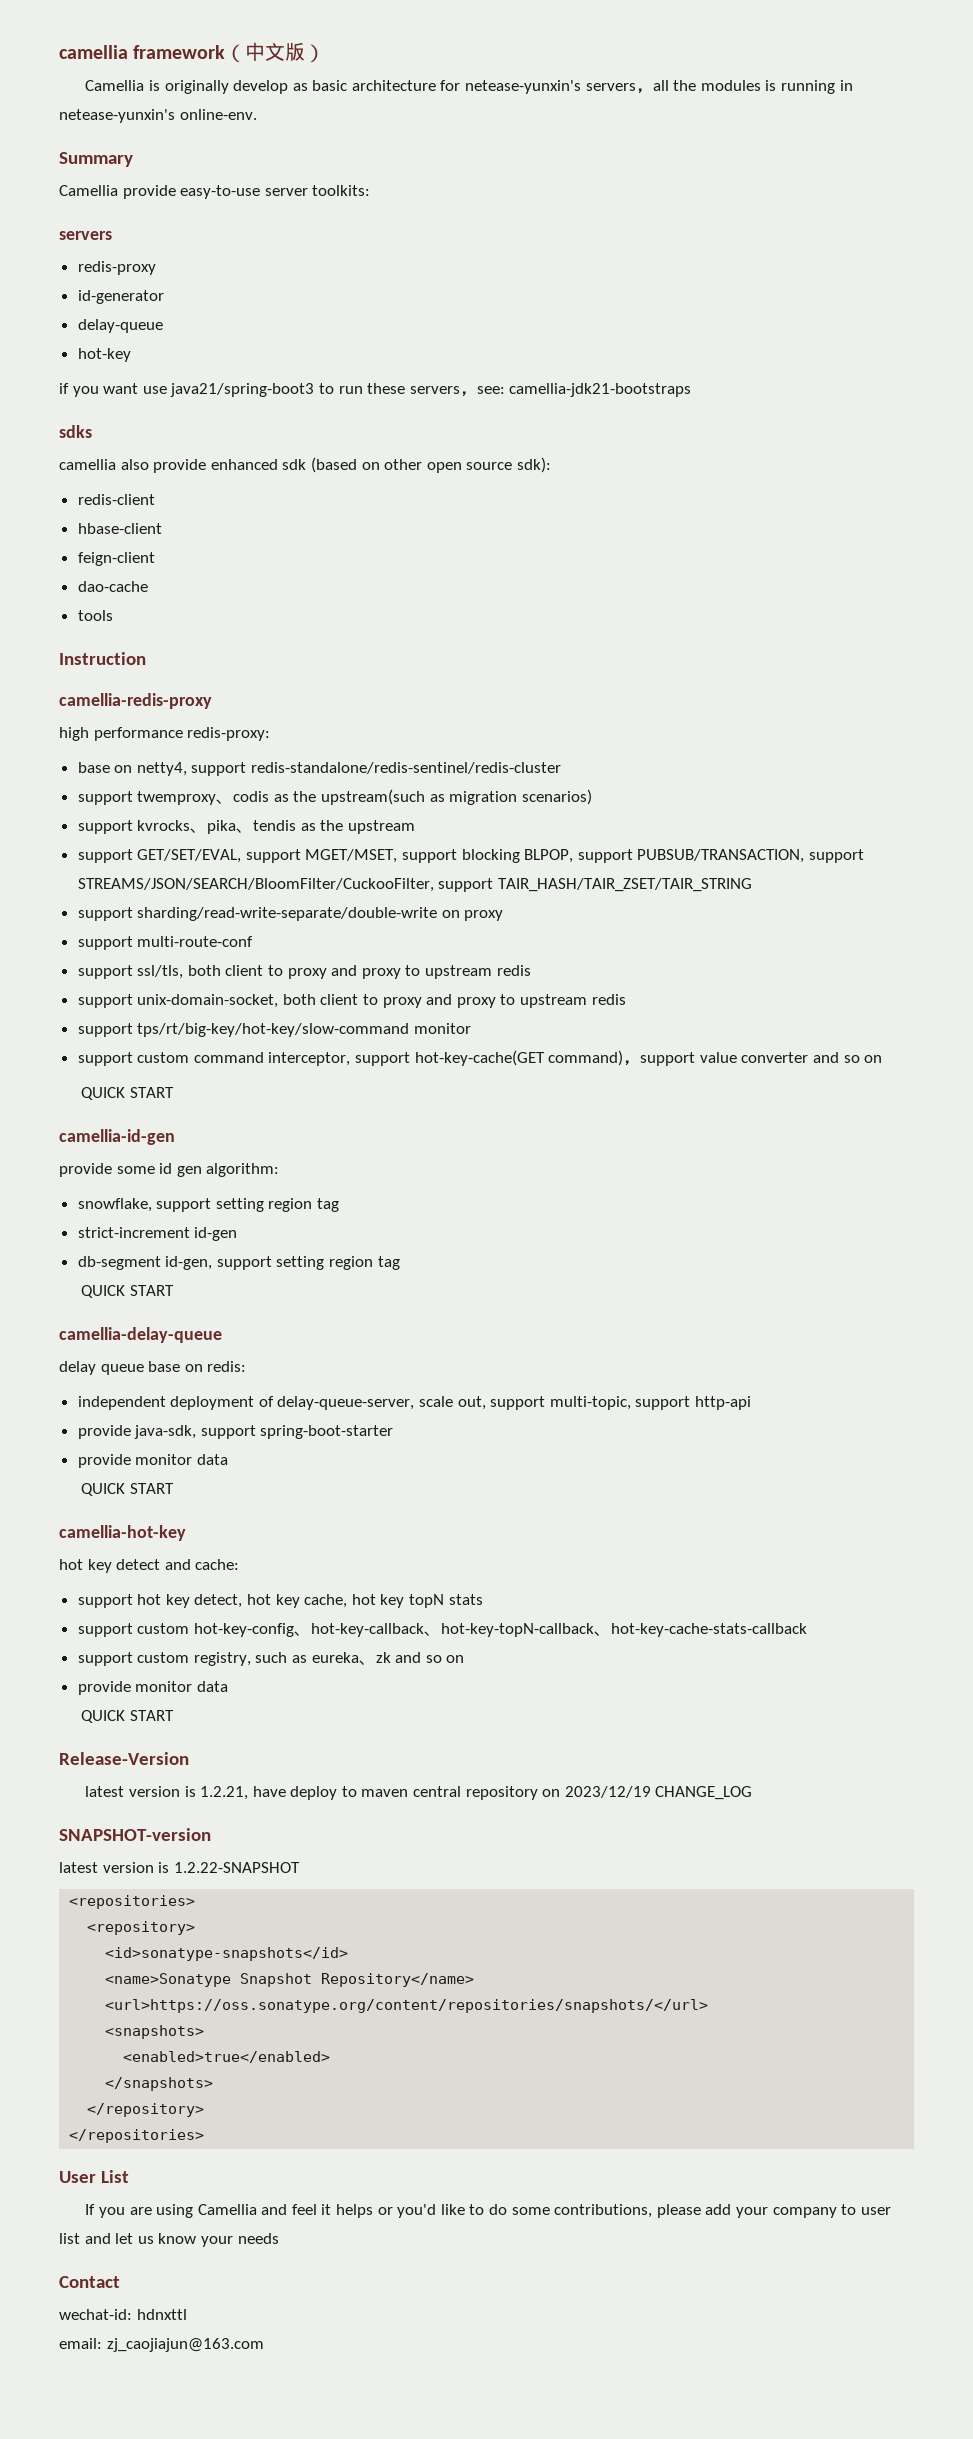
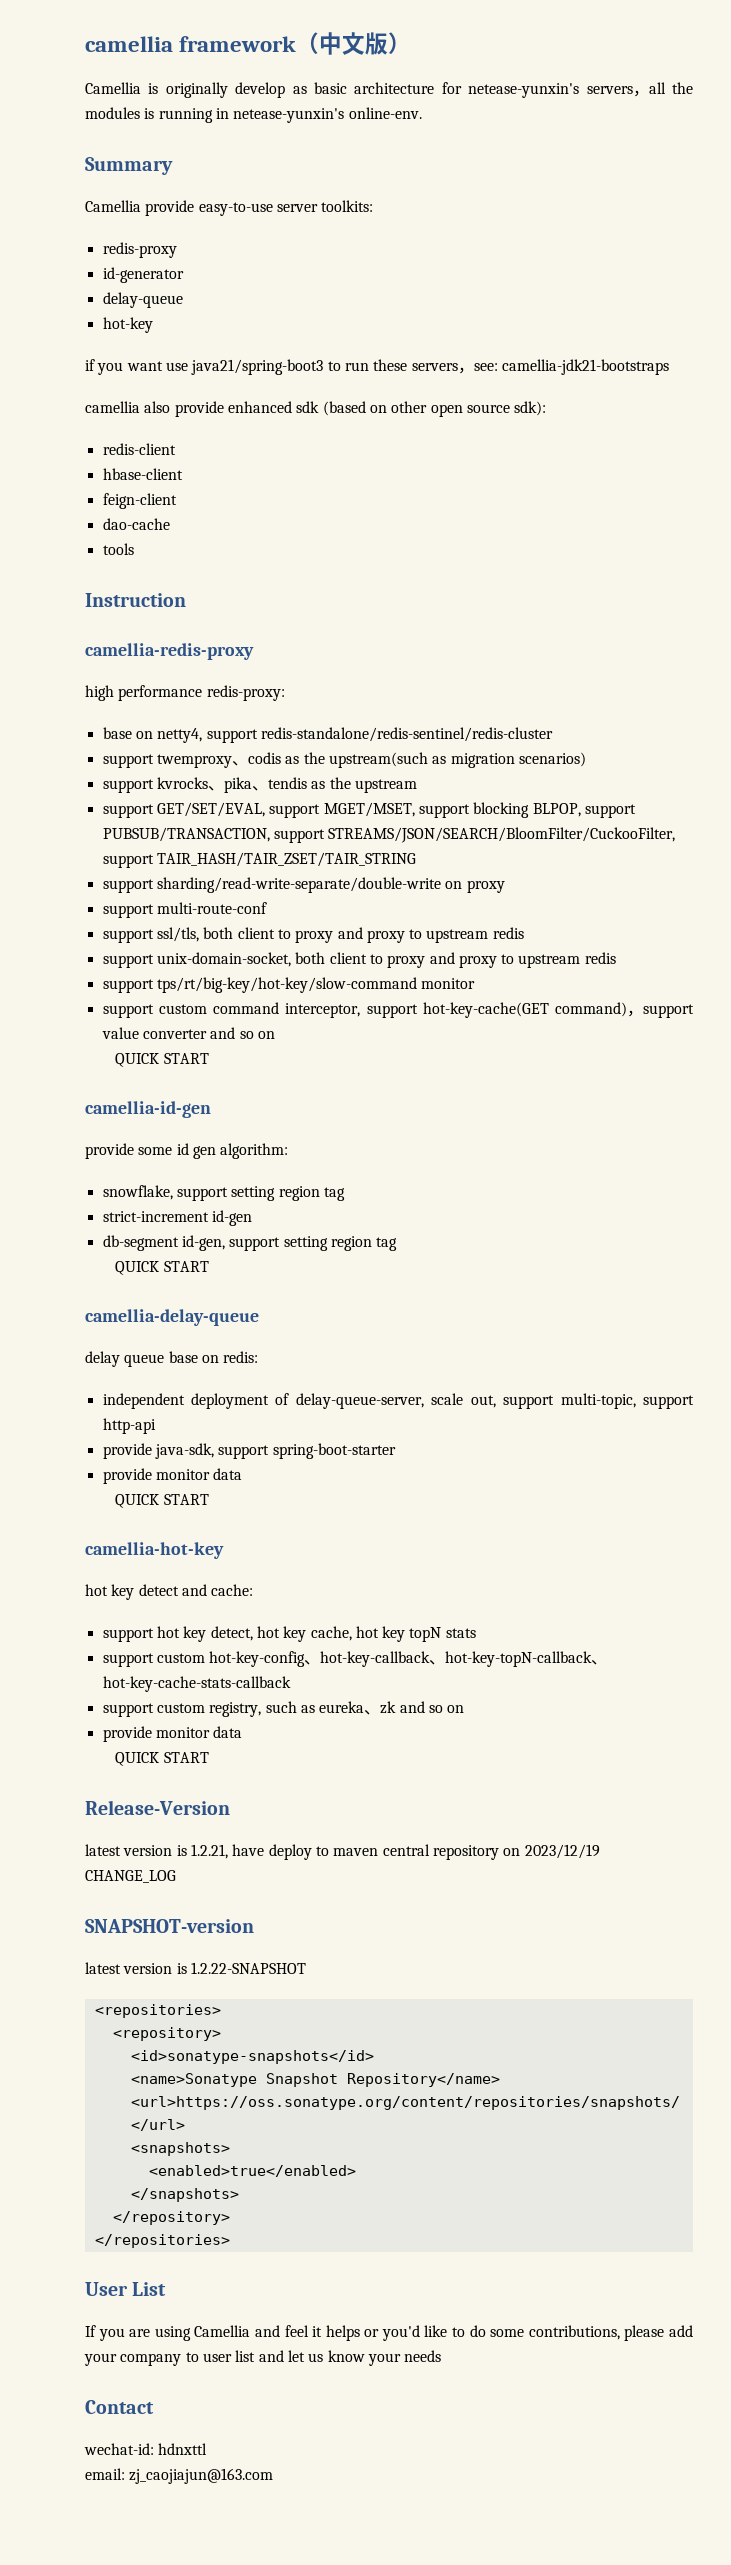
[59,231,112,240] // servers -> (374, 206) none
[59,425,92,438] // sdks -> (669, 367) none

